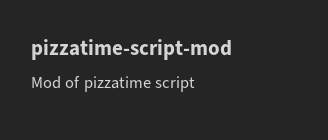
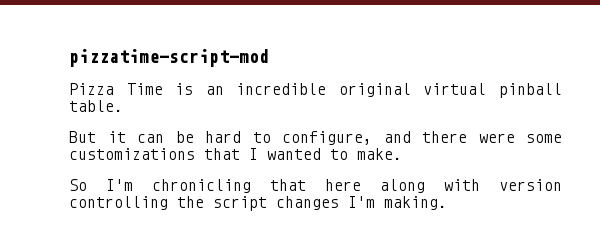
[31,76,196,92] Mod of pizzatime script -> [69,83,562,98] [69,100,123,112] [69,131,562,145] [69,148,402,160] [69,179,562,193] [69,196,447,211] Pizza Time is an incredible original virtual pinball table. // But it can be hard to configure, and there were some customizations that I wanted to make. // So I'm chronicling that here along with version controlling the script changes I'm making.

